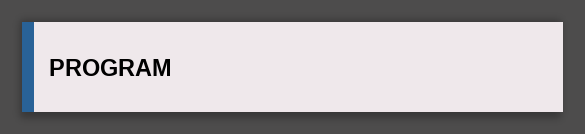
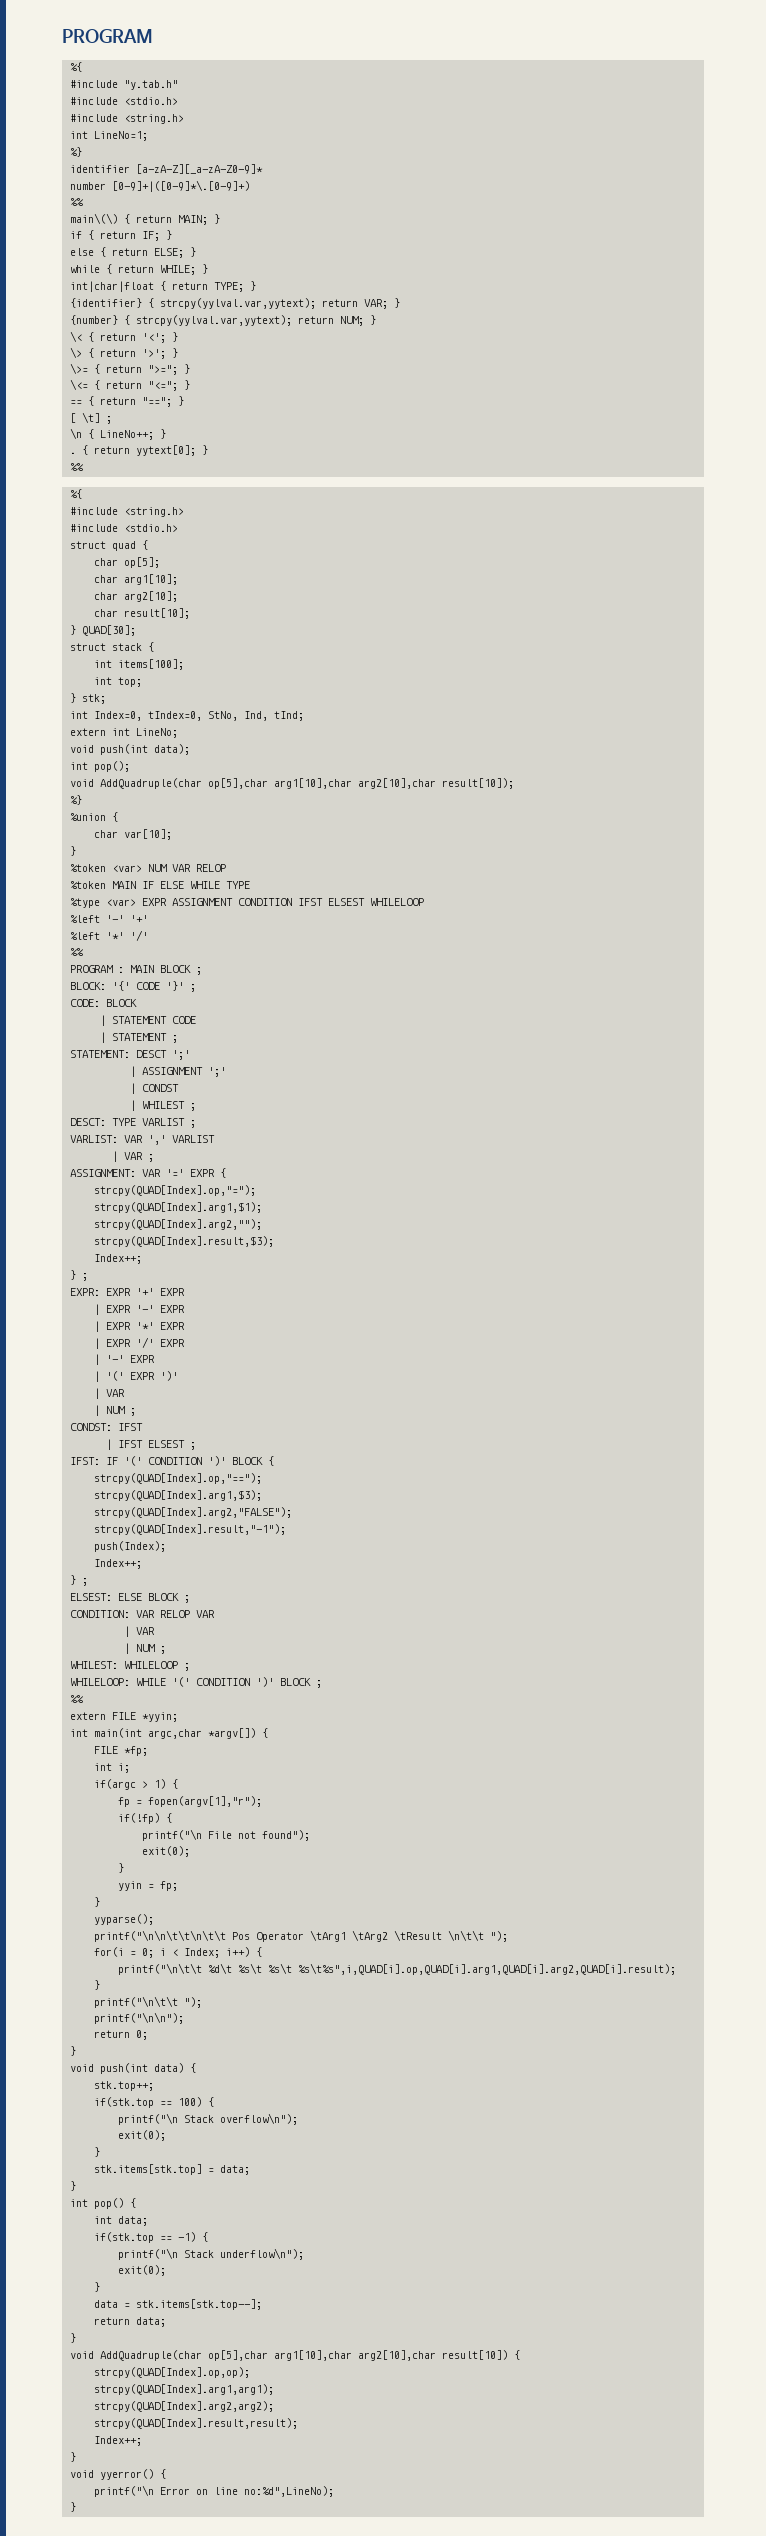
[49,59,172,76] PROGRAM -> [62,29,153,43] [69,62,82,72] [69,80,178,90] [69,97,178,105] [69,114,184,124] [69,131,148,141] [69,147,82,157] [69,164,263,174] [69,180,250,192] [69,198,84,206] [69,213,220,225] [69,230,172,241] [69,247,196,258] [69,264,208,275] [69,281,256,292] [69,298,400,309] [69,315,376,326] [69,331,178,343] [69,347,178,359] [69,363,190,375] [69,379,190,391] [69,396,184,407] [69,412,112,424] [69,428,166,440] [69,445,208,456] [69,463,84,471] [69,489,82,499] [69,507,184,517] [69,524,178,532] [69,540,148,551] [93,557,160,568] [93,574,178,585] [93,591,178,602] [93,608,190,619] [69,625,136,636] [69,642,154,652] [93,659,184,670] [93,677,142,687] [69,693,106,704] [69,711,304,721] [69,728,178,738] [69,744,190,755] [69,761,130,772] [69,778,514,789] [69,795,82,805] [69,812,118,822] [93,829,172,840] [69,846,76,856] [69,864,226,872] [69,881,250,889] [69,898,424,908] [69,915,148,923] [69,930,148,941] [69,948,84,956] [69,965,202,975] [69,981,196,992] [69,999,137,1007] [99,1015,196,1026] [99,1032,178,1043] [69,1050,190,1060] [129,1066,226,1077] [129,1083,179,1094] [129,1100,196,1111] [69,1118,196,1128] [69,1135,215,1145] [111,1151,154,1162] [69,1168,226,1178] [93,1185,256,1196] [93,1202,262,1213] [93,1219,262,1230] [93,1236,274,1247] [93,1254,142,1264] [69,1270,88,1281] [69,1288,185,1296] [93,1304,185,1315] [93,1321,185,1332] [93,1337,185,1349] [93,1354,155,1365] [93,1371,178,1382] [93,1388,125,1399] [93,1405,136,1416] [69,1423,143,1431] [105,1439,196,1450] [69,1456,274,1466] [93,1473,262,1484] [93,1490,262,1501] [93,1507,292,1518] [93,1524,286,1535] [93,1541,166,1552] [93,1559,142,1569] [69,1575,88,1586] [69,1593,190,1603] [69,1610,215,1618] [123,1626,155,1637] [123,1643,166,1654] [69,1661,190,1671] [69,1677,322,1688] [69,1695,84,1703] [69,1712,178,1722] [69,1728,268,1739] [93,1746,148,1756] [93,1763,130,1773] [93,1779,178,1790] [117,1796,262,1807] [117,1813,172,1824] [141,1829,310,1841] [141,1846,190,1857] [117,1863,124,1873] [117,1881,178,1891] [93,1897,100,1907] [93,1914,154,1925] [93,1930,508,1942] [93,1947,262,1958] [117,1963,676,1975] [93,1980,100,1990] [93,1996,202,2008] [93,2012,184,2024] [93,2030,148,2040] [69,2046,76,2056] [69,2063,196,2074] [93,2081,154,2091] [93,2097,214,2108] [117,2113,298,2125] [117,2130,166,2141] [93,2147,100,2157] [93,2164,250,2175] [69,2181,76,2191] [69,2198,136,2209] [93,2216,148,2226] [93,2232,208,2243] [117,2248,304,2260] [117,2265,166,2276] [93,2282,100,2292] [93,2299,262,2310] [93,2317,166,2327] [69,2333,76,2343] [69,2350,520,2361] [93,2367,250,2378] [93,2384,274,2395] [93,2401,274,2412] [93,2418,298,2429] [93,2436,142,2446] [69,2452,76,2462] [69,2469,166,2480] [93,2485,334,2497] [69,2502,76,2512] PROGRAM // %{ // #include "y.tab.h" // #include <stdio.h> // #include <string.h> // int LineNo=1; // %} // identifier [a-zA-Z][_a-zA-Z0-9]* // number [0-9]+|([0-9]*\.[0-9]+) // %% // main\(\) { return MAIN; } // if { return IF; } // else { return ELSE; } // while { return WHILE; } // int|char|float { return TYPE; } // {identifier} { strcpy(yylval.var,yytext); return VAR; } // {number} { strcpy(yylval.var,yytext); return NUM; } // \< { return '<'; } // \> { return '>'; } // \>= { return ">="; } // \<= { return "<="; } // == { return "=="; } // [ \t] ; // \n { LineNo++; } // . { return yytext[0]; } // %% // %{ // #include <string.h> // #include <stdio.h> // struct quad { // char op[5]; // char arg1[10]; // char arg2[10]; // char result[10]; // } QUAD[30]; // struct stack { // int items[100]; // int top; // } stk; // int Index=0, tIndex=0, StNo, Ind, tInd; // extern int LineNo; // void push(int data); // int pop(); // void AddQuadruple(char op[5],char arg1[10],char arg2[10],char result[10]); // %} // %union { // char var[10]; // } // %token <var> NUM VAR RELOP // %token MAIN IF ELSE WHILE TYPE // %type <var> EXPR ASSIGNMENT CONDITION IFST ELSEST WHILELOOP // %left '-' '+' // %left '*' '/' // %% // PROGRAM : MAIN BLOCK ; // BLOCK: '{' CODE '}' ; // CODE: BLOCK // | STATEMENT CODE // | STATEMENT ; // STATEMENT: DESCT ';' // | ASSIGNMENT ';' // | CONDST // | WHILEST ; // DESCT: TYPE VARLIST ; // VARLIST: VAR ',' VARLIST // | VAR ; // ASSIGNMENT: VAR '=' EXPR { // strcpy(QUAD[Index].op,"="); // strcpy(QUAD[Index].arg1,$1); // strcpy(QUAD[Index].arg2,""); // strcpy(QUAD[Index].result,$3); // Index++; // } ; // EXPR: EXPR '+' EXPR // | EXPR '-' EXPR // | EXPR '*' EXPR // | EXPR '/' EXPR // | '-' EXPR // | '(' EXPR ')' // | VAR // | NUM ; // CONDST: IFST // | IFST ELSEST ; // IFST: IF '(' CONDITION ')' BLOCK { // strcpy(QUAD[Index].op,"=="); // strcpy(QUAD[Index].arg1,$3); // strcpy(QUAD[Index].arg2,"FALSE"); // strcpy(QUAD[Index].result,"-1"); // push(Index); // Index++; // } ; // ELSEST: ELSE BLOCK ; // CONDITION: VAR RELOP VAR // | VAR // | NUM ; // WHILEST: WHILELOOP ; // WHILELOOP: WHILE '(' CONDITION ')' BLOCK ; // %% // extern FILE *yyin; // int main(int argc,char *argv[]) { // FILE *fp; // int i; // if(argc > 1) { // fp = fopen(argv[1],"r"); // if(!fp) { // printf("\n File not found"); // exit(0); // } // yyin = fp; // } // yyparse(); // printf("\n\n\t\t\n\t\t Pos Operator \tArg1 \tArg2 \tResult \n\t\t "); // for(i = 0; i < Index; i++) { // printf("\n\t\t %d\t %s\t %s\t %s\t%s",i,QUAD[i].op,QUAD[i].arg1,QUAD[i].arg2,QUAD[i].result); // } // printf("\n\t\t "); // printf("\n\n"); // return 0; // } // void push(int data) { // stk.top++; // if(stk.top == 100) { // printf("\n Stack overflow\n"); // exit(0); // } // stk.items[stk.top] = data; // } // int pop() { // int data; // if(stk.top == -1) { // printf("\n Stack underflow\n"); // exit(0); // } // data = stk.items[stk.top--]; // return data; // } // void AddQuadruple(char op[5],char arg1[10],char arg2[10],char result[10]) { // strcpy(QUAD[Index].op,op); // strcpy(QUAD[Index].arg1,arg1); // strcpy(QUAD[Index].arg2,arg2); // strcpy(QUAD[Index].result,result); // Index++; // } // void yyerror() { // printf("\n Error on line no:%d",LineNo); // }

